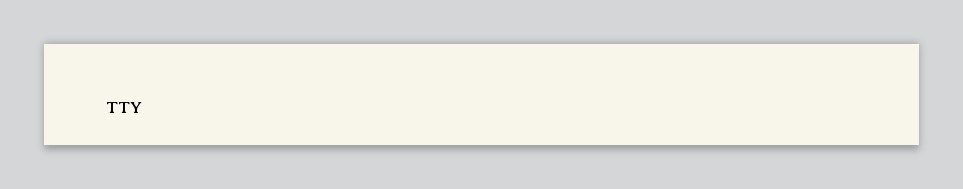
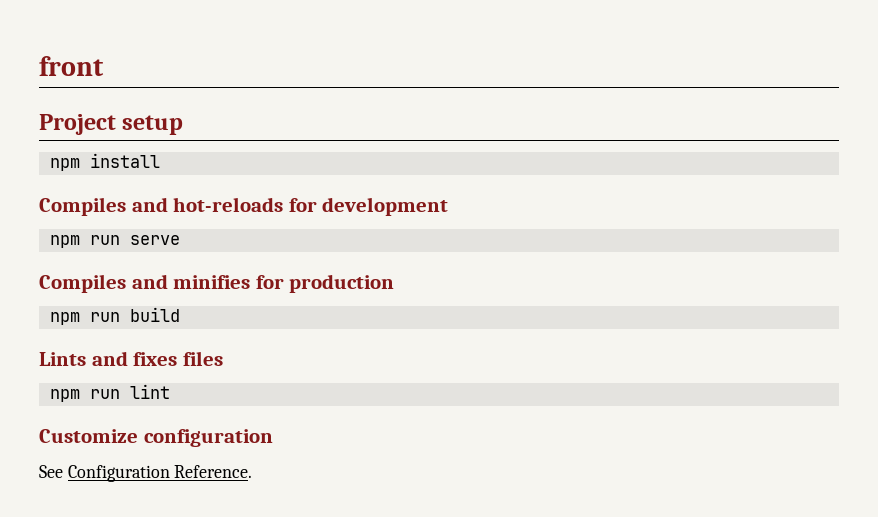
[106,102,142,113] TTY -> [39,56,104,76] [39,114,184,135] [49,153,160,171] [39,197,449,216] [49,235,180,248] [39,274,395,293] [49,307,180,325] [39,351,223,366] [49,384,170,402] [39,429,273,447] [39,465,253,482] front // Project setup // npm install // Compiles and hot-reloads for development // npm run serve // Compiles and minifies for production // npm run build // Lints and fixes files // npm run lint // Customize configuration // See Configuration Reference.

